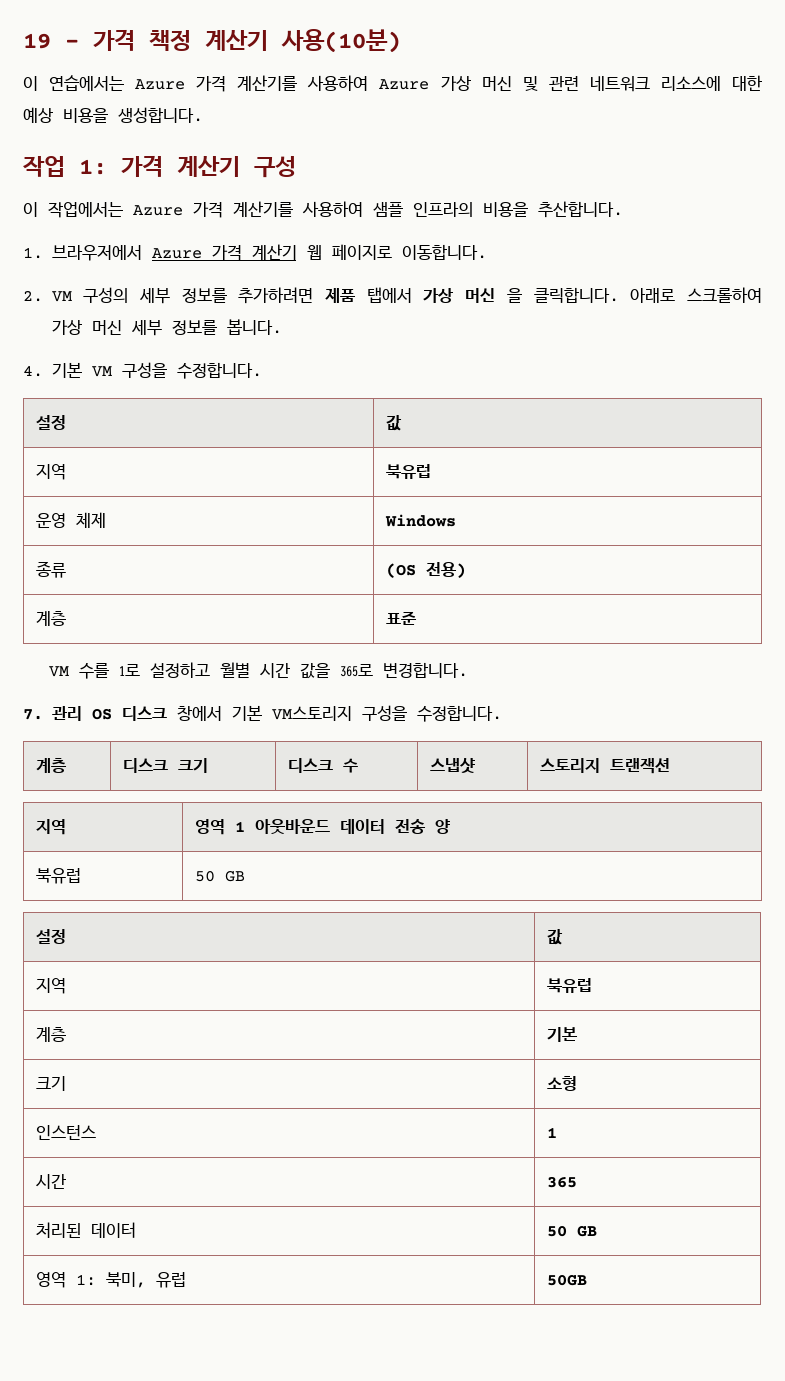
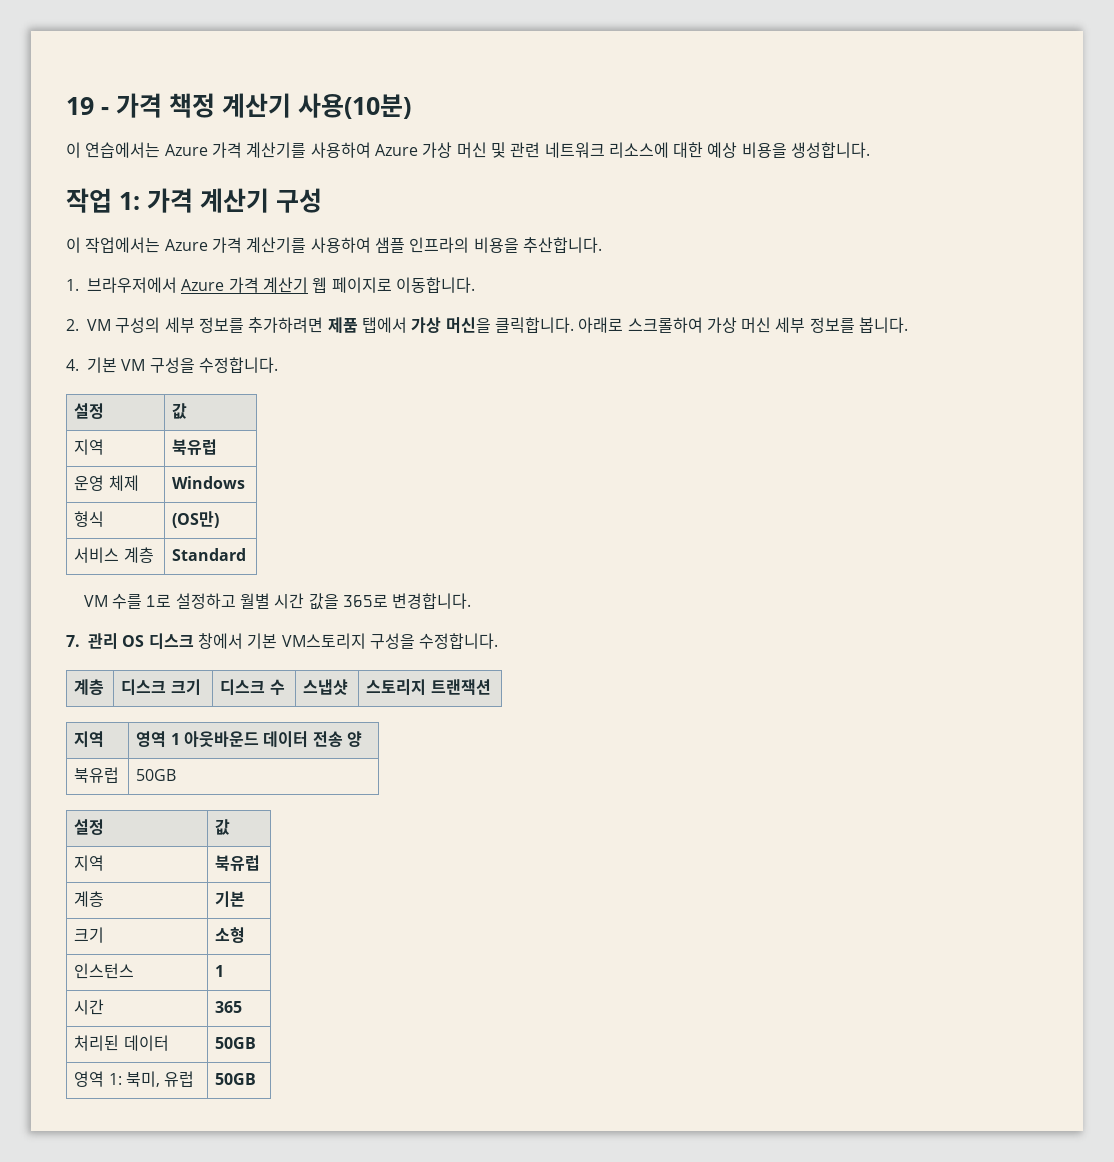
[465,288,522,303] 머신 을 -> [445,317,491,333] 머신을
[36,561,67,578] [386,562,467,578] [36,611,67,626] [386,611,418,625] 종류 | (OS 전용) // 계층 | 표준 -> [74,511,105,527] [172,511,220,528] [74,547,154,563] [172,548,247,561] 형식 | (OS만) // 서비스 계층 | Standard
[195,870,246,882] 50 GB -> [136,769,177,781] 50GB
[547,1225,598,1237] 50 GB -> [215,1037,257,1049] 50GB

